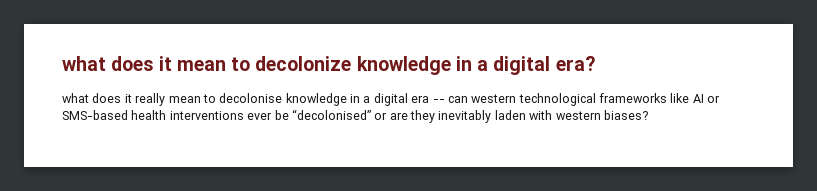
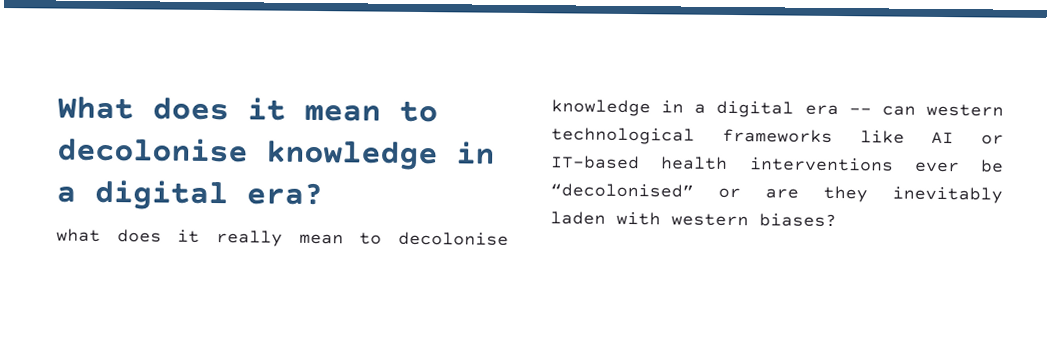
[62,56,106,71] what -> [57,96,134,120] What
[255,56,352,71] decolonize -> [57,137,248,163] decolonise
[62,110,128,120] SMS-based -> [551,155,640,170] IT-based

